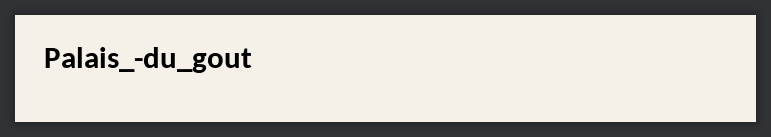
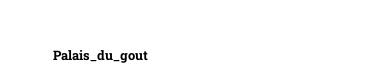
[44,47,252,73] Palais_-du_gout -> [53,50,148,63] Palais_du_gout

